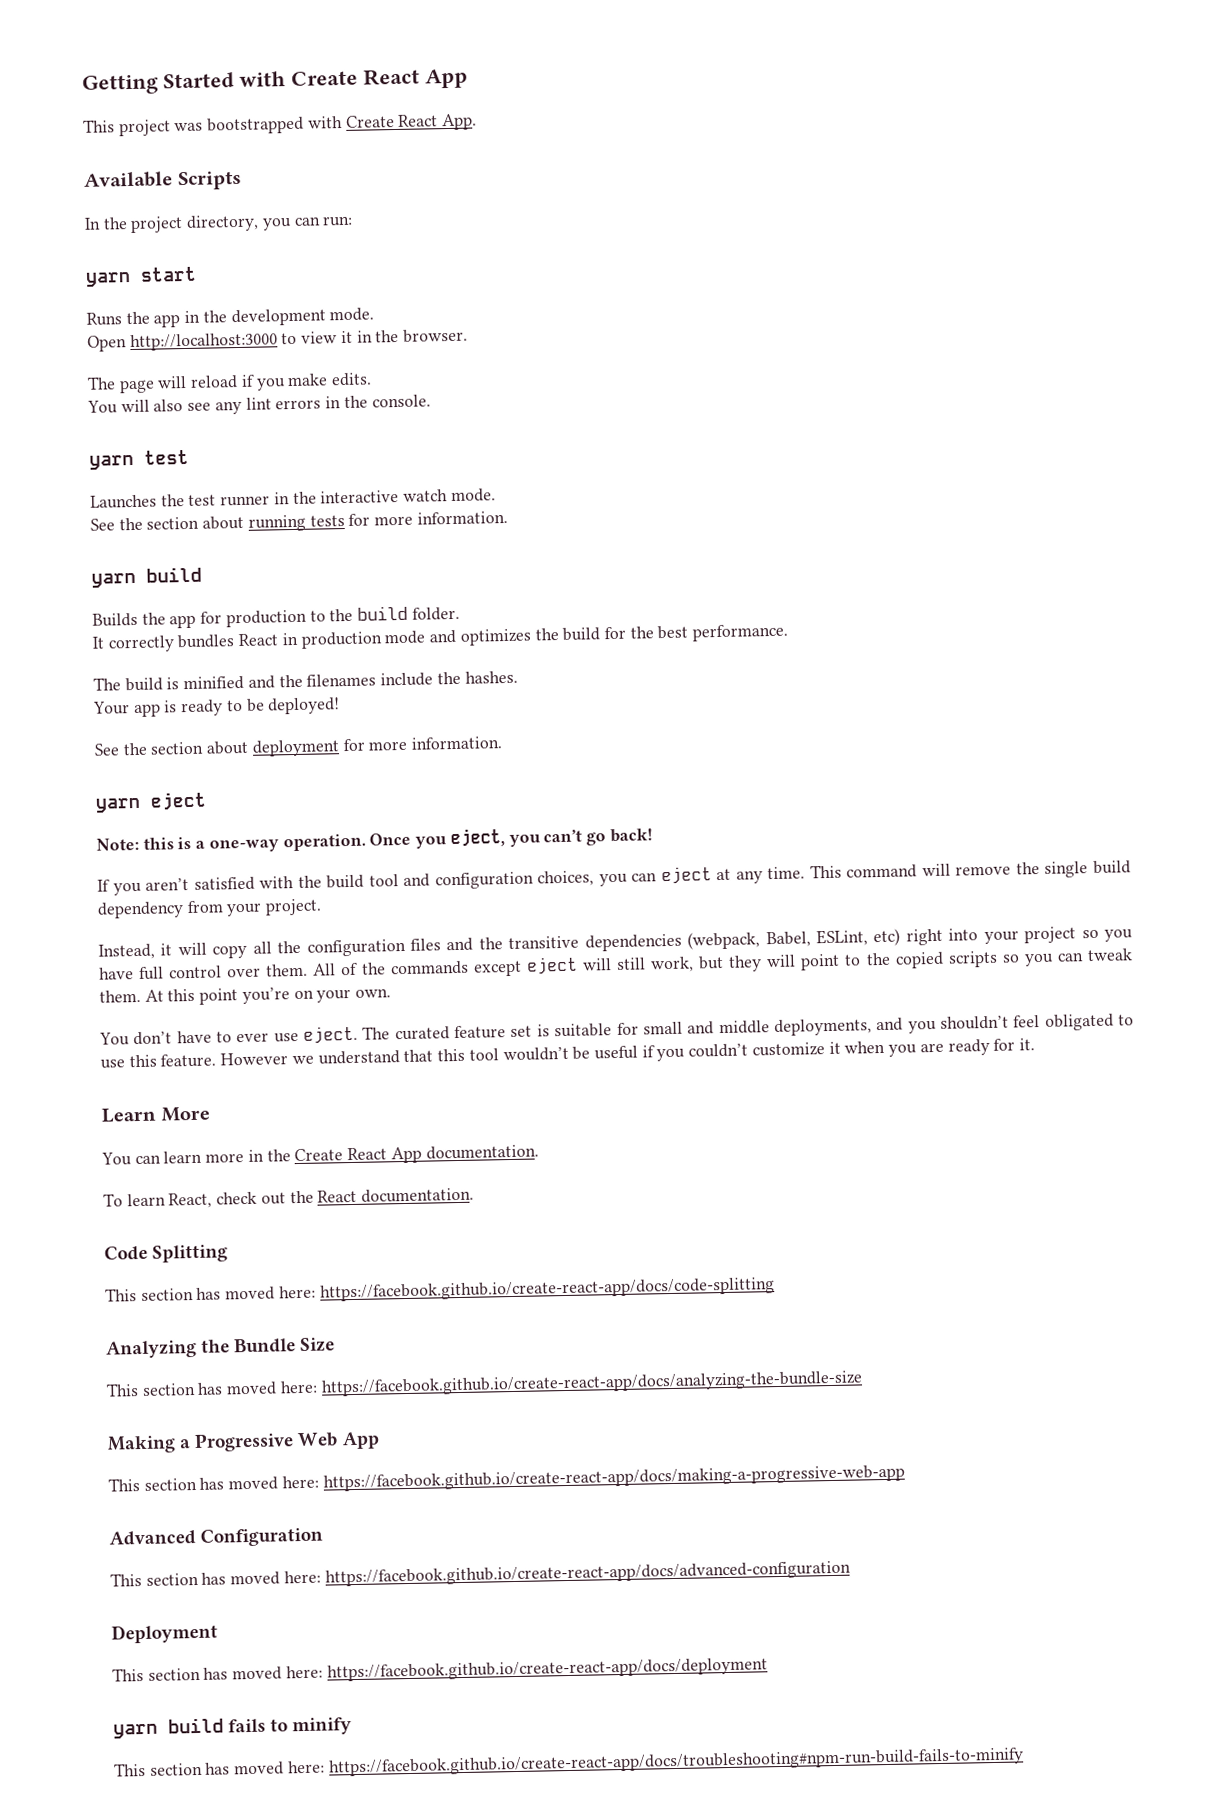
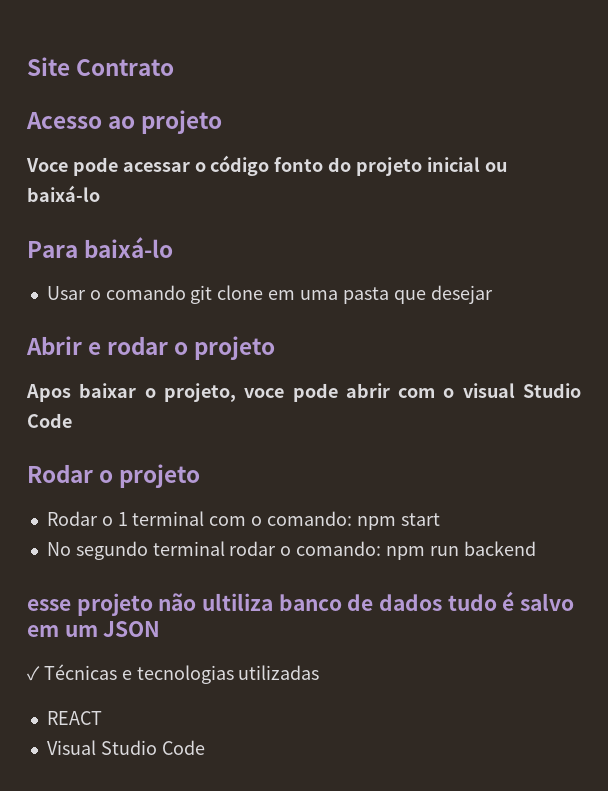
[82,68,468,95] [83,113,478,137] [84,170,242,191] [84,214,354,233] [85,266,197,287] [86,307,375,328] [87,328,469,352] [87,372,373,394] [87,394,431,415] [89,449,189,470] [90,488,496,509] [90,510,508,532] [91,566,202,588] [92,605,460,629] [92,623,789,653] [93,670,518,692] [93,697,341,718] [94,736,503,757] [95,791,207,813] [96,828,653,853] [97,860,1131,896] [97,898,323,919] [98,926,1134,960] [99,948,1134,980] [99,987,392,1005] [99,1013,1134,1046] [100,1038,1035,1069] [101,1106,210,1123] [101,1144,539,1166] [103,1187,475,1209] [104,1244,229,1263] [105,1277,775,1302] [106,1337,336,1359] [106,1370,863,1397] [107,1431,380,1454] [108,1464,905,1492] [109,1527,324,1547] [110,1560,851,1587] [111,1623,218,1644] [112,1657,768,1682] [113,1717,353,1739] [114,1747,1024,1777] Getting Started with Create React App // This project was bootstrapped with Create React App. // Available Scripts // In the project directory, you can run: // yarn start // Runs the app in the development mode. // Open http://localhost:3000 to view it in the browser. // The page will reload if you make edits. // You will also see any lint errors in the console. // yarn test // Launches the test runner in the interactive watch mode. // See the section about running tests for more information. // yarn build // Builds the app for production to the build folder. // It correctly bundles React in production mode and optimizes the build for the best performance. // The build is minified and the filenames include the hashes. // Your app is ready to be deployed! // See the section about deployment for more information. // yarn eject // Note: this is a one-way operation. Once you eject, you can’t go back! // If you aren’t satisfied with the build tool and configuration choices, you can eject at any time. This command will remove the single build dependency from your project. // Instead, it will copy all the configuration files and the transitive dependencies (webpack, Babel, ESLint, etc) right into your project so you have full control over them. All of the commands except eject will still work, but they will point to the copied scripts so you can tweak them. At this point you’re on your own. // You don’t have to ever use eject. The curated feature set is suitable for small and middle deployments, and you shouldn’t feel obligated to use this feature. However we understand that this tool wouldn’t be useful if you couldn’t customize it when you are ready for it. // Learn More // You can learn more in the Create React App documentation. // To learn React, check out the React documentation. // Code Splitting // This section has moved here: https://facebook.github.io/create-react-app/docs/code-splitting // Analyzing the Bundle Size // This section has moved here: https://facebook.github.io/create-react-app/docs/analyzing-the-bundle-size // Making a Progressive Web App // This section has moved here: https://facebook.github.io/create-react-app/docs/making-a-progressive-web-app // Advanced Configuration // This section has moved here: https://facebook.github.io/create-react-app/docs/advanced-configuration // Deployment // This section has moved here: https://facebook.github.io/create-react-app/docs/deployment // yarn build fails to minify // This section has moved here: https://facebook.github.io/create-react-app/docs/troubleshooting#npm-run-build-fails-to-minify -> [27,57,175,76] [26,110,223,134] [26,155,507,176] [27,185,100,202] [27,237,174,258] [46,285,493,304] [26,336,276,360] [26,383,581,402] [27,413,72,428] [27,464,201,488] [46,511,440,530] [46,541,536,560] [27,591,575,616] [27,621,161,637] [27,664,320,684] [46,711,102,725] [46,740,205,755] Site Contrato // Acesso ao projeto // Voce pode acessar o código fonto do projeto inicial ou baixá-lo // Para baixá-lo // Usar o comando git clone em uma pasta que desejar // Abrir e rodar o projeto // Apos baixar o projeto, voce pode abrir com o visual Studio Code // Rodar o projeto // Rodar o 1 terminal com o comando: npm start // No segundo terminal rodar o comando: npm run backend // esse projeto não ultiliza banco de dados tudo é salvo em um JSON // ✓ Técnicas e tecnologias utilizadas // REACT // Visual Studio Code

